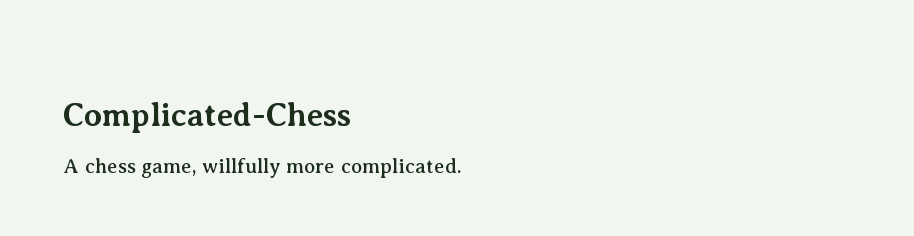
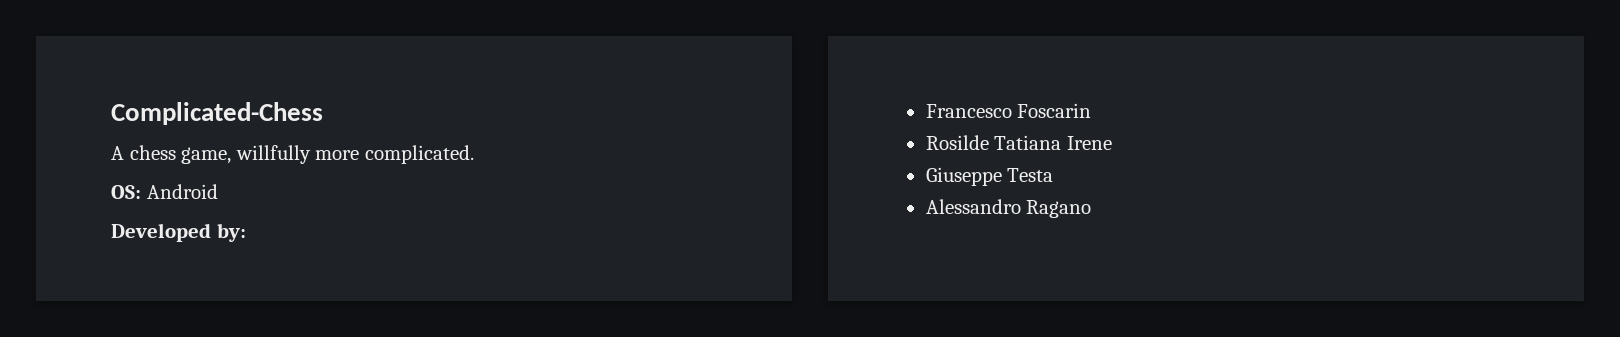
(461, 168) none -> [111,184,218,199] [111,223,246,242] [925,103,1092,118] [925,135,1112,150] [925,167,1054,186] [925,199,1092,218] // OS: Android // Developed by: // Francesco Foscarin // Rosilde Tatiana Irene // Giuseppe Testa // Alessandro Ragano

